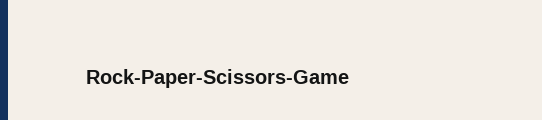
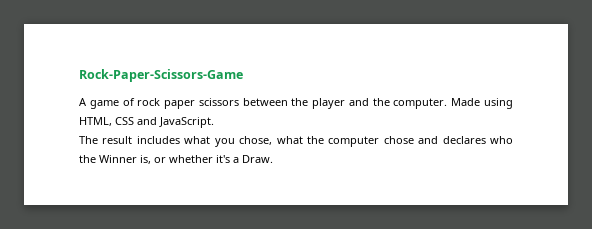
(349, 78) none -> [79,98,513,109] [79,117,214,128] [79,136,513,147] [79,155,273,164] // A game of rock paper scissors between the player and the computer. Made using HTML, CSS and JavaScript. // The result includes what you chose, what the computer chose and declares who the Winner is, or whether it's a Draw.

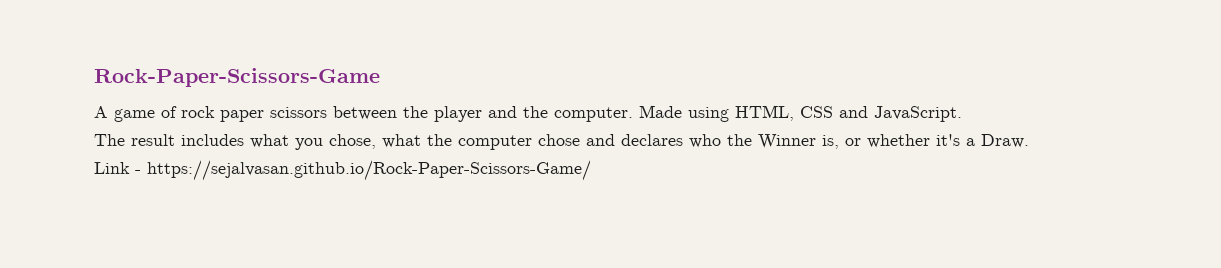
(273, 159) none -> [94,160,591,181] // Link - https://sejalvasan.github.io/Rock-Paper-Scissors-Game/

